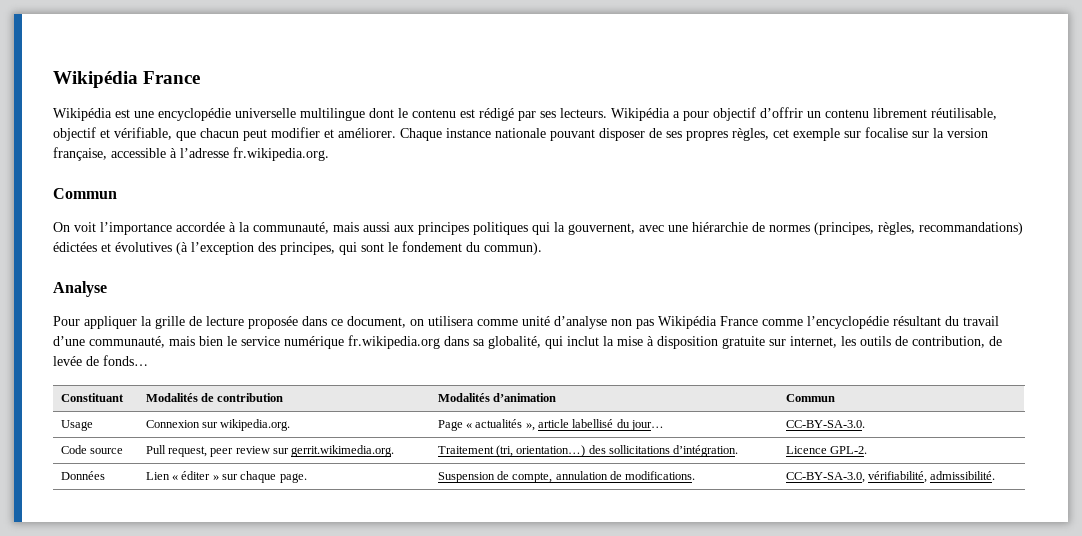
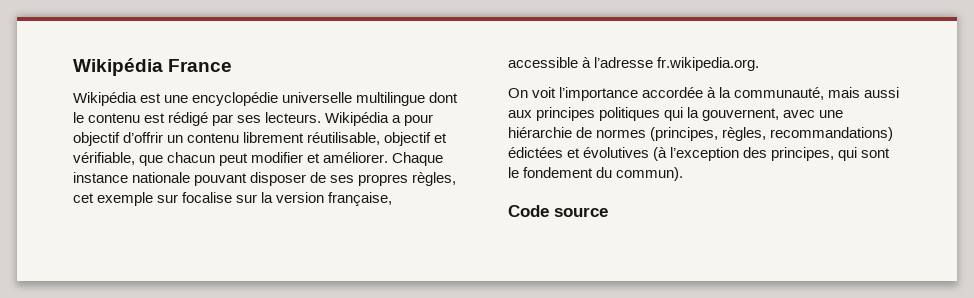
[53,188,117,199] // Commun -> (760, 64) none
[53,281,107,297] [53,316,999,329] [53,335,1002,349] [53,355,148,366] [60,393,124,402] [145,393,284,402] [437,393,556,402] [785,394,835,402] [60,420,93,431] [145,419,291,431] [437,419,665,431] [785,420,865,428] [60,445,123,454] [145,445,395,457] [437,445,739,457] [785,446,867,454] [60,471,105,480] [145,471,307,483] [437,471,696,483] [785,471,996,483] Analyse // Pour appliquer la grille de lecture proposée dans ce document, on utilisera comme unité d’analyse non pas Wikipédia France comme l’encyclopédie résultant du travail d’une communauté, mais bien le service numérique fr.wikipedia.org dans sa globalité, qui inclut la mise à disposition gratuite sur internet, les outils de contribution, de levée de fonds… // Constituant | Modalités de contribution | Modalités d’animation | Commun // Usage | Connexion sur wikipedia.org. | Page « actualités », article labellisé du jour… | CC-BY-SA-3.0. // Code source | Pull request, peer review sur gerrit.wikimedia.org. | Traitement (tri, orientation…) des sollicitations d’intégration. | Licence GPL-2. // Données | Lien « éditer » sur chaque page. | Suspension de compte, annulation de modifications. | CC-BY-SA-3.0, vérifiabilité, admissibilité. -> [508,205,608,217] Code source

